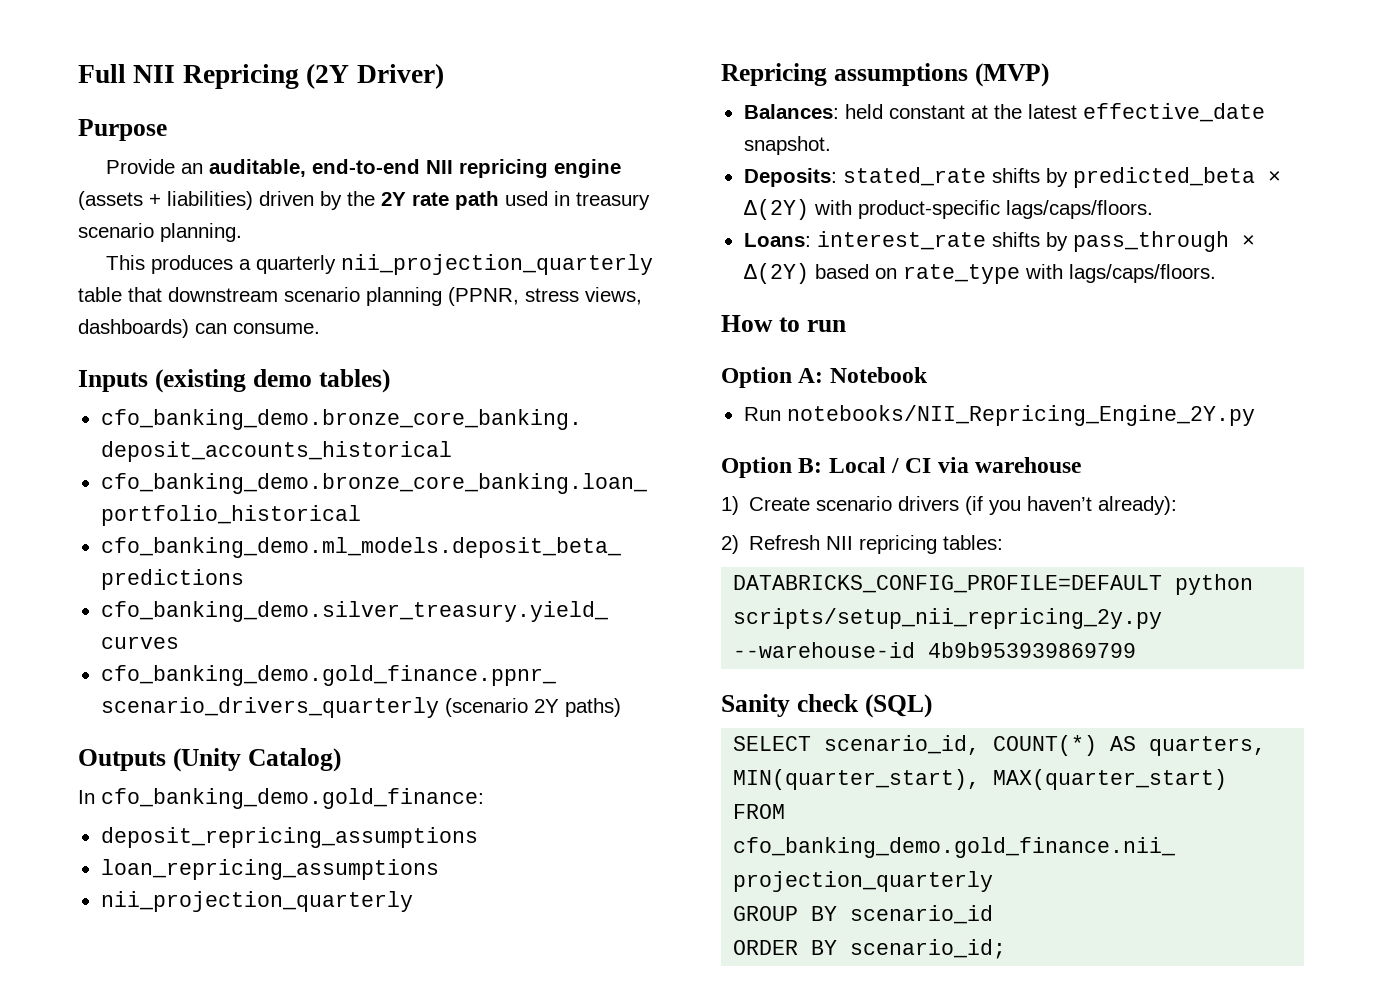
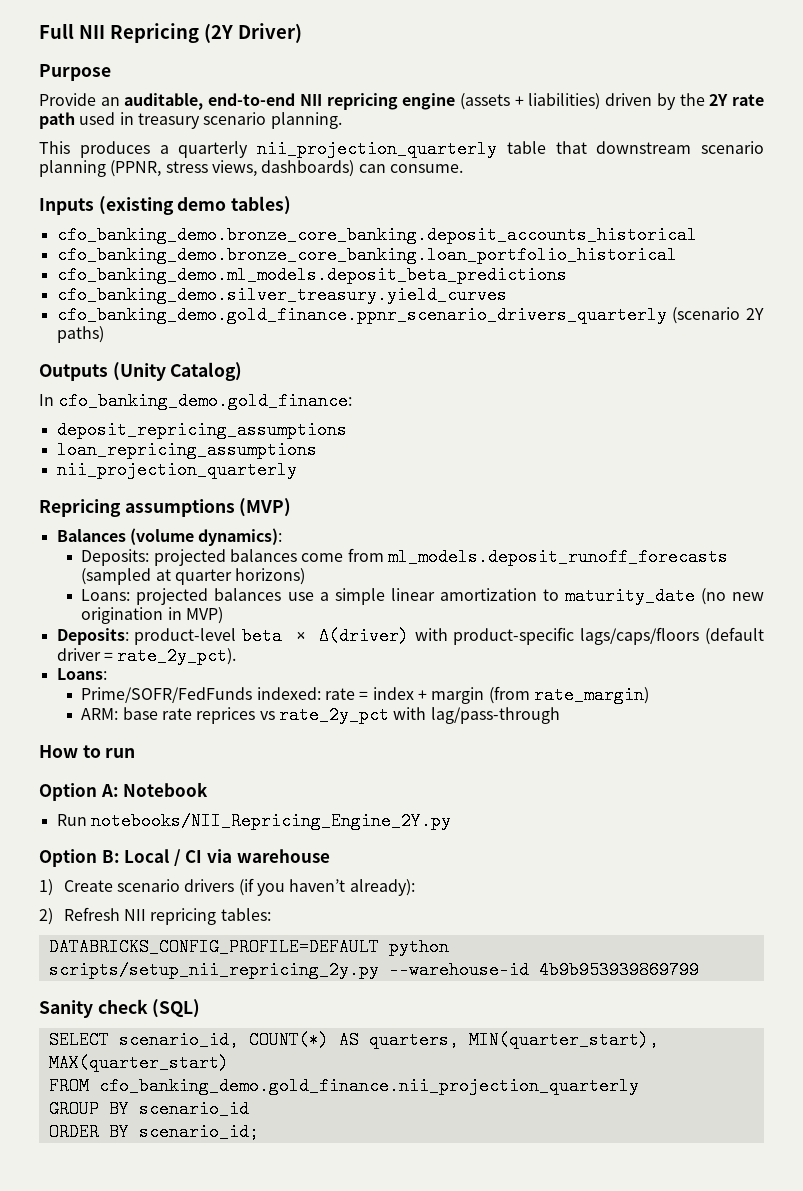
[743,103,1265,122] [743,136,831,155] [743,167,1281,188] [743,199,1153,220] [743,231,1255,252] [743,263,1216,284] Balances: held constant at the latest effective_date snapshot. // Deposits: stated_rate shifts by predicted_beta × Δ(2Y) with product-specific lags/caps/floors. // Loans: interest_rate shifts by pass_through × Δ(2Y) based on rate_type with lags/caps/floors. -> [56,528,283,546] [81,548,728,566] [81,568,306,585] [81,587,764,605] [81,607,223,624] [56,626,765,645] [56,647,237,665] [56,668,107,680] [81,686,649,704] [81,706,560,724] Balances (volume dynamics): // Deposits: projected balances come from ml_models.deposit_runoff_forecasts (sampled at quarter horizons) // Loans: projected balances use a simple linear amortization to maturity_date (no new origination in MVP) // Deposits: product-level beta × Δ(driver) with product-specific lags/caps/floors (default driver = rate_2y_pct). // Loans: // Prime/SOFR/FedFunds indexed: rate = index + margin (from rate_margin) // ARM: base rate reprices vs rate_2y_pct with lag/pass-through

